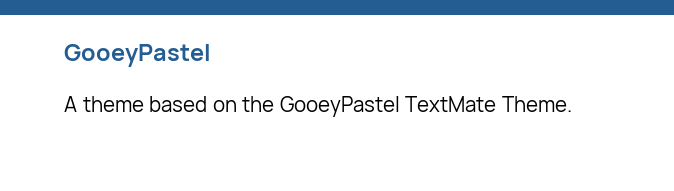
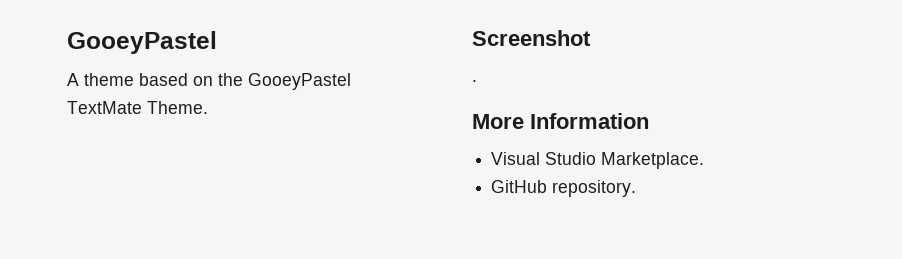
(572, 104) none -> [472,30,591,46] [472,80,477,82] [472,113,649,129] [491,152,705,169] [491,180,637,197] // Screenshot // . // More Information // Visual Studio Marketplace. // GitHub repository.

